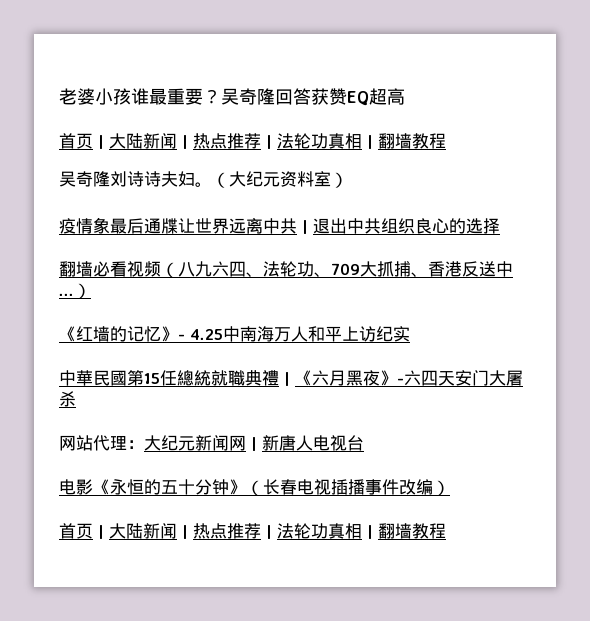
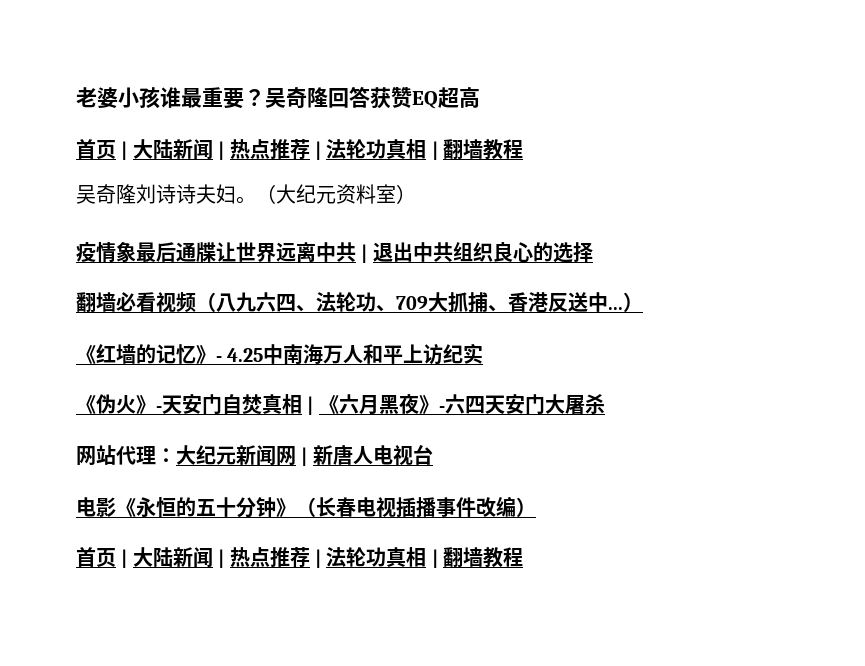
[59,370,279,386] 中華民國第15任總統就職典禮 -> [76,394,302,414] 《伪火》-天安门自焚真相

